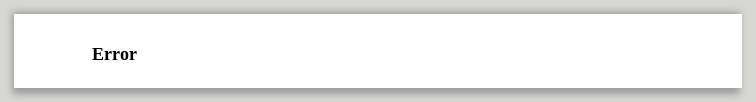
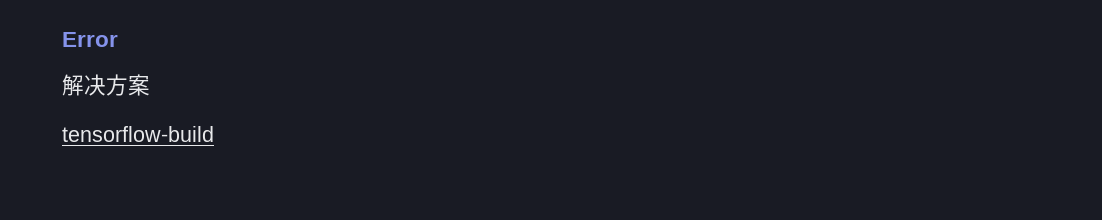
(137, 54) none -> [62,74,150,96] [62,126,214,142] // 解决方案 // tensorflow-build

